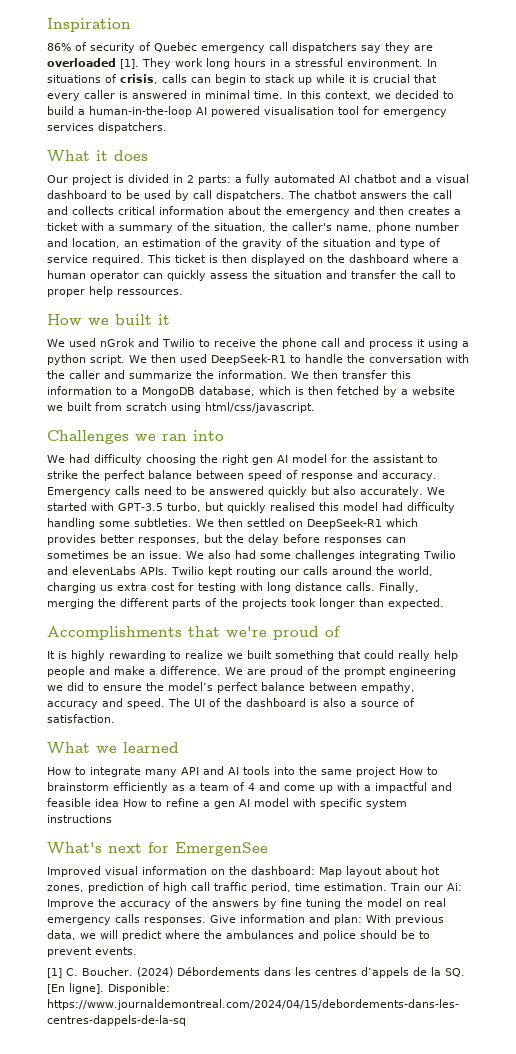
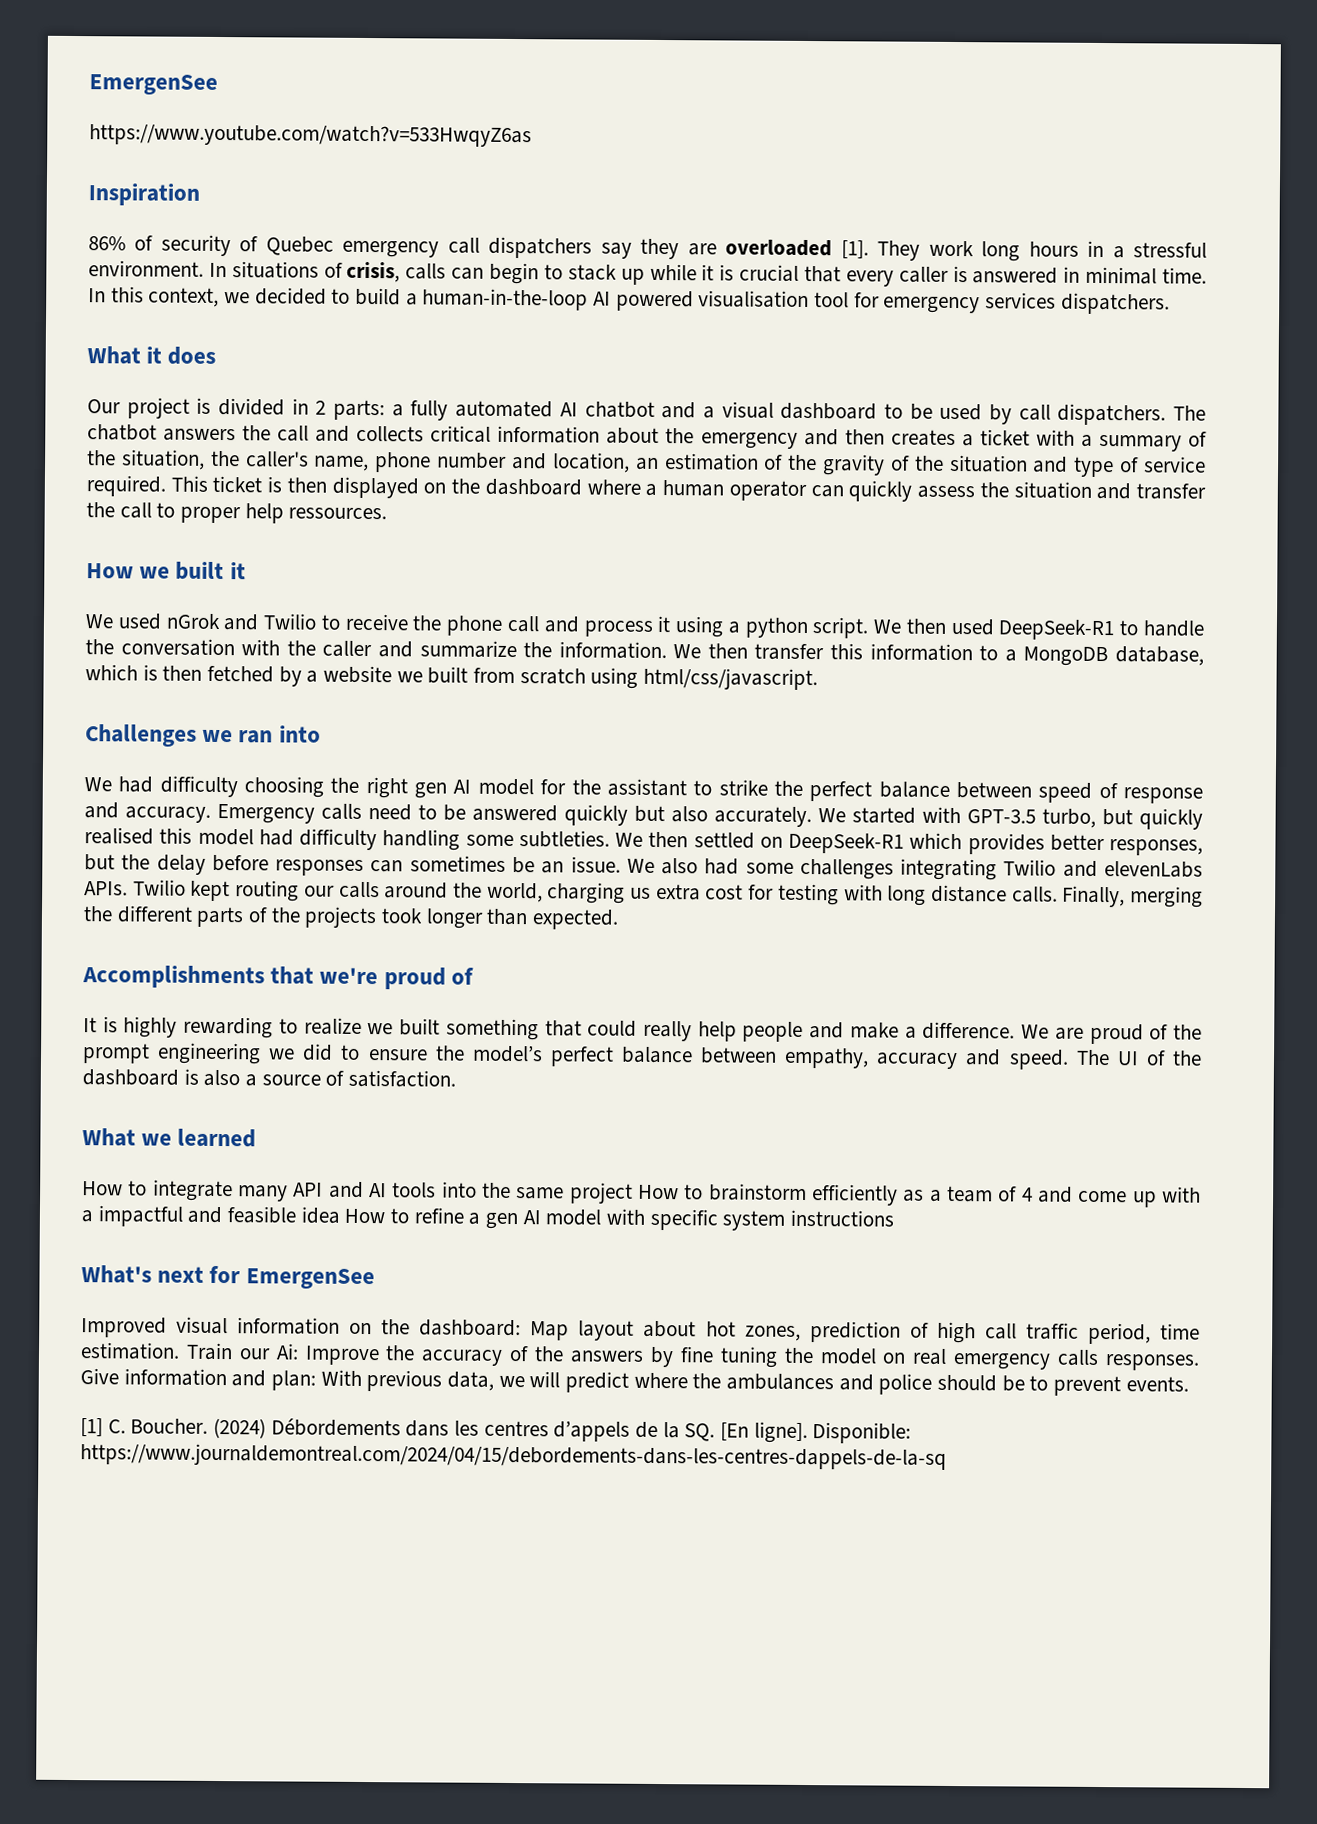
(47, 25) none -> [89,74,218,95] [89,124,532,148] EmergenSee // https://www.youtube.com/watch?v=533HwqyZ6as //

